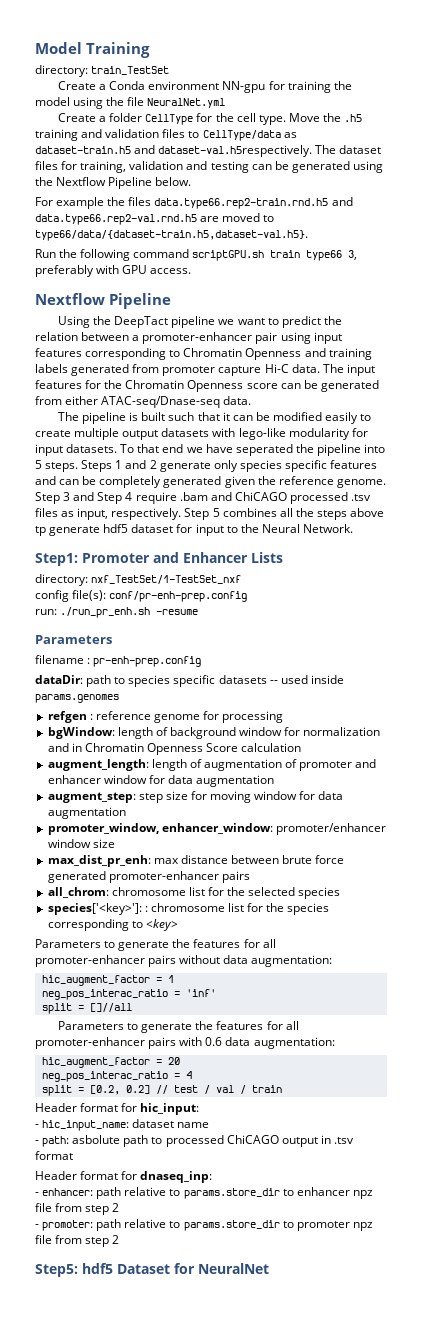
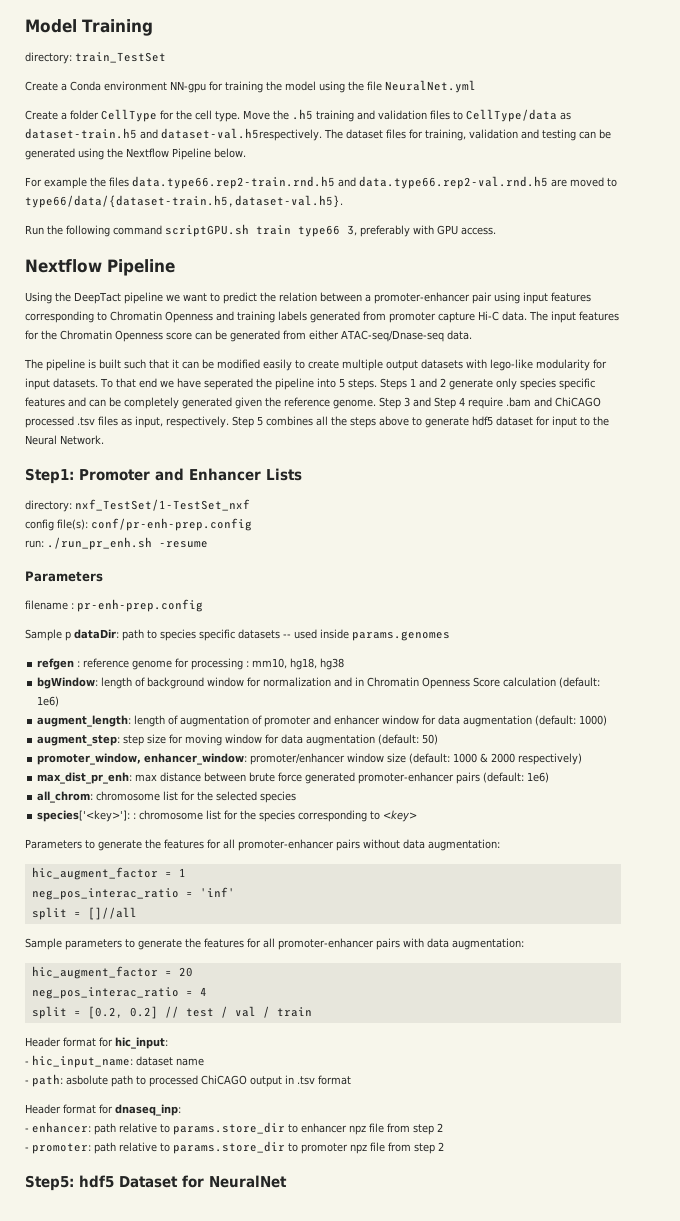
[35,526,46,536] tp -> [411,417,422,426] to
(202, 661) none -> [25,629,71,641] Sample p
(284, 717) none -> [246,658,345,670] : mm10, hg18, hg38
(302, 747) none -> [559,677,601,688] [37,696,60,707] (default: 1e6)
(275, 781) none -> [535,715,608,726] (default: 1000)
(126, 813) none -> [378,734,439,745] (default: 50)
(115, 843) none -> [409,753,583,765] (default: 1000 & 2000 respectively)
(250, 877) none -> [483,772,550,783] (default: 1e6)
[57,1021,124,1030] Parameters -> [25,938,122,950] Sample parameters
[205,1037,223,1046] 0.6 -> (424, 942) none

